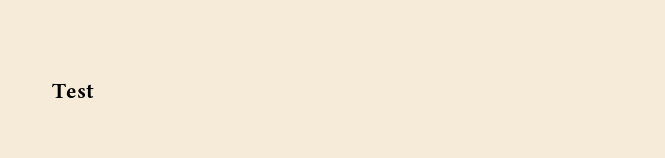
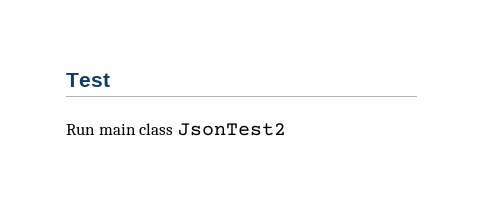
(94, 90) none -> [66,123,286,136] // Run main class JsonTest2

